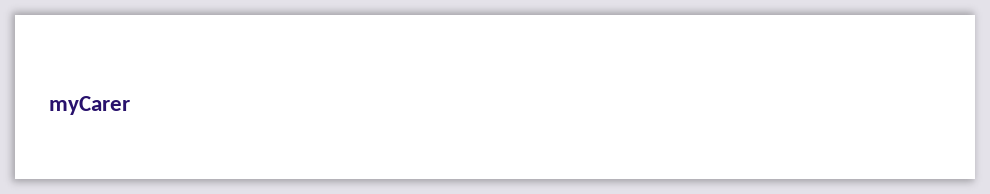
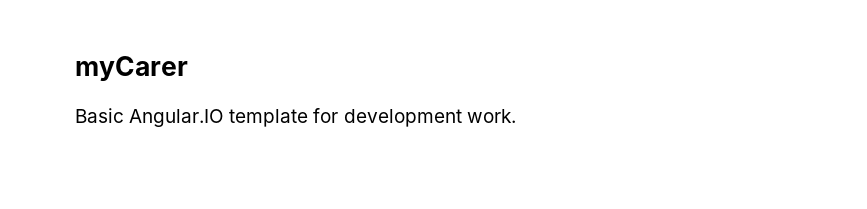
(130, 105) none -> [75,108,516,127] // Basic Angular.IO template for development work.

